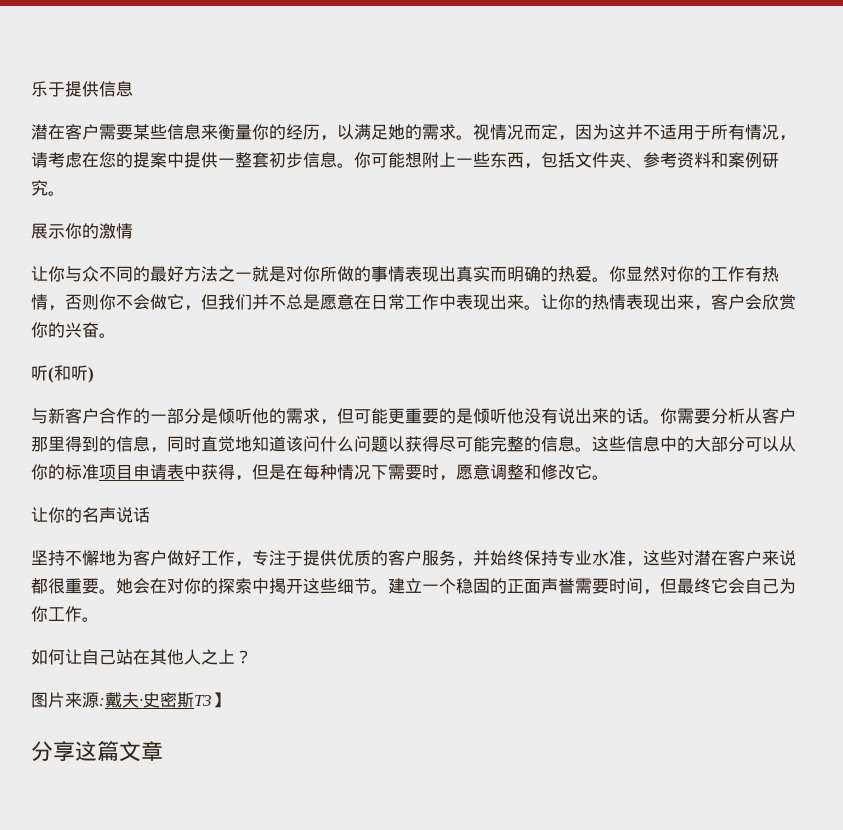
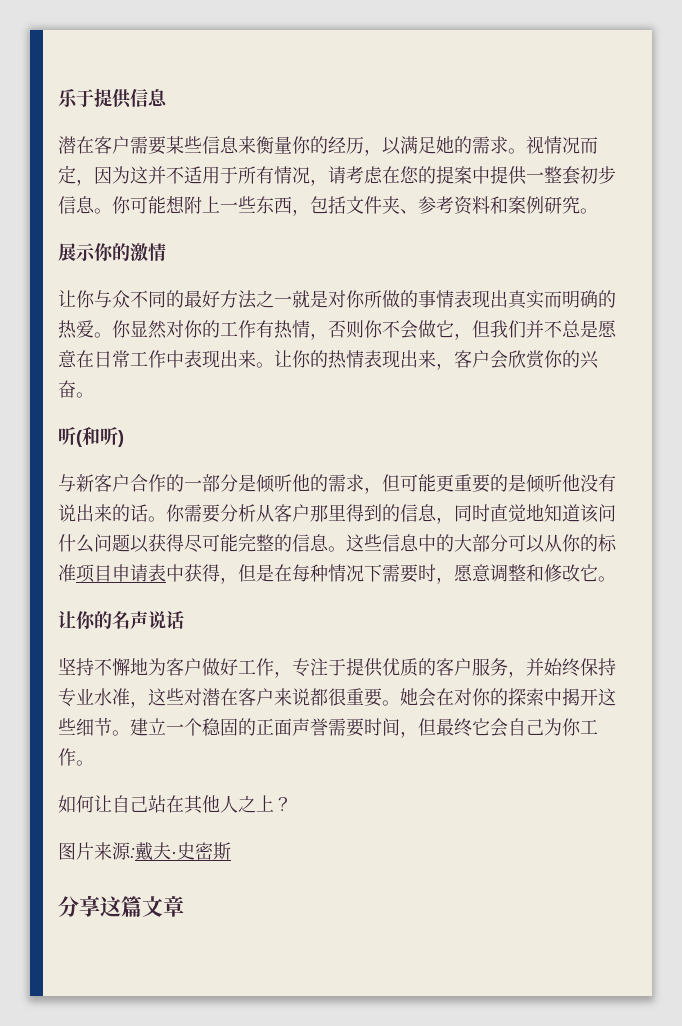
[194,692,229,708] T3】 -> (231, 851) none

